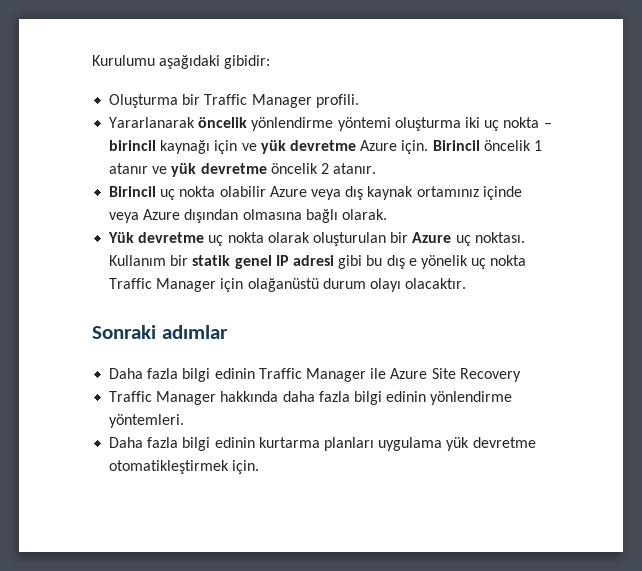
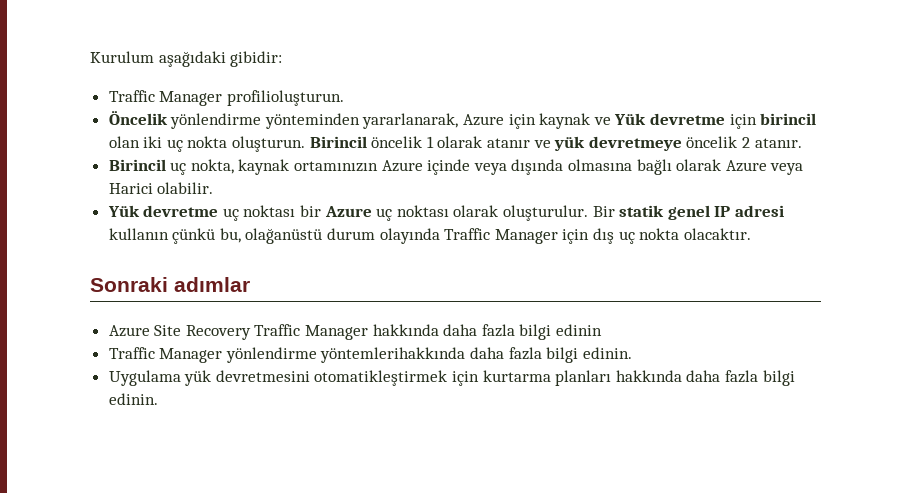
[92,55,155,66] Kurulumu -> [90,51,154,63] Kurulum
[109,94,359,108] [109,117,552,131] [109,140,429,154] Oluşturma bir Traffic Manager profili. // Yararlanarak öncelik yönlendirme yöntemi oluşturma iki uç nokta – birincil kaynağı için ve yük devretme Azure için. -> [108,90,344,106] [108,111,817,129] [108,136,306,152] Traffic Manager profilioluşturun. // Öncelik yönlendirme yönteminden yararlanarak, Azure için kaynak ve Yük devretme için birincil olan iki uç nokta oluşturun.
(542, 145) none -> [437,136,483,148] olarak
[200,163,267,174] devretme -> [588,136,682,151] devretmeye
[179,186,522,200] [109,209,387,223] [108,232,525,246] [109,255,527,269] [109,278,467,292] [92,325,228,339] [109,368,387,382] nokta olabilir Azure veya dış kaynak ortamınız içinde veya Azure dışından olmasına bağlı olarak. // Yük devretme uç nokta olarak oluşturulan bir Azure uç noktası. Kullanım bir statik genel IP adresi gibi bu dış e yönelik uç nokta Traffic Manager için olağanüstü durum olayı olacaktır. // Sonraki adımlar // Daha fazla bilgi edinin Traffic Manager ile -> [190,159,804,175] [108,182,214,194] [107,205,784,221] [108,228,751,244] [90,277,250,292] nokta, kaynak ortamınızın Azure içinde veya dışında olmasına bağlı olarak Azure veya Harici olabilir. // Yük devretme uç noktası bir Azure uç noktası olarak oluşturulur. Bir statik genel IP adresi kullanın çünkü bu, olağanüstü durum olayında Traffic Manager için dış uç nokta olacaktır. // Sonraki adımlar //
(521, 375) // -> (251, 332) none
[430,391,513,405] [109,414,185,428] [109,437,536,451] [109,460,260,474] yönlendirme yöntemleri. // Daha fazla bilgi edinin kurtarma planları uygulama yük devretme otomatikleştirmek için. -> [108,347,632,363] [108,370,795,386] [108,393,158,405] // Traffic Manager yönlendirme yöntemlerihakkında daha fazla bilgi edinin. // Uygulama yük devretmesini otomatikleştirmek için kurtarma planları hakkında daha fazla bilgi edinin.

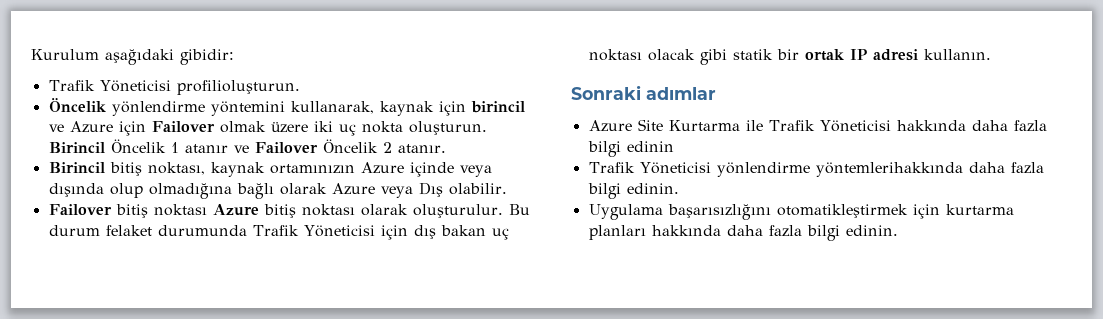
[108,90,223,106] Traffic Manager -> [48,80,171,92] Trafik Yöneticisi
[264,113,817,129] [108,136,140,148] yönteminden yararlanarak, Azure için kaynak ve Yük devretme için birincil olan -> [210,101,525,116] [48,121,308,136] yöntemini kullanarak, kaynak için birincil ve Azure için Failover olmak üzere
[371,136,738,151] öncelik 1 olarak atanır ve yük devretmeye öncelik -> [110,139,378,153] Öncelik 1 atanır ve Failover Öncelik
[170,159,234,175] uç nokta, -> [109,162,205,176] bitiş noktası,
[568,159,633,171] olmasına -> [109,183,232,199] olup olmadığına
[108,183,153,194] Harici -> [418,182,443,197] Dış
[107,205,784,221] [108,228,751,244] Yük devretme uç noktası bir Azure uç noktası olarak oluşturulur. Bir statik genel IP adresi kullanın çünkü bu, olağanüstü durum olayında Traffic Manager için dış uç nokta olacaktır. -> [48,204,530,218] [48,225,509,240] [588,49,991,65] Failover bitiş noktası Azure bitiş noktası olarak oluşturulur. Bu durum felaket durumunda Trafik Yöneticisi için dış bakan uç noktası olacak gibi statik bir ortak IP adresi kullanın.
[185,324,369,340] Recovery Traffic Manager -> [668,120,891,132] Kurtarma ile Trafik Yöneticisi
[108,347,223,363] Traffic Manager -> [588,162,711,174] Trafik Yöneticisi
[184,370,310,386] yük devretmesini -> [667,204,771,220] başarısızlığını

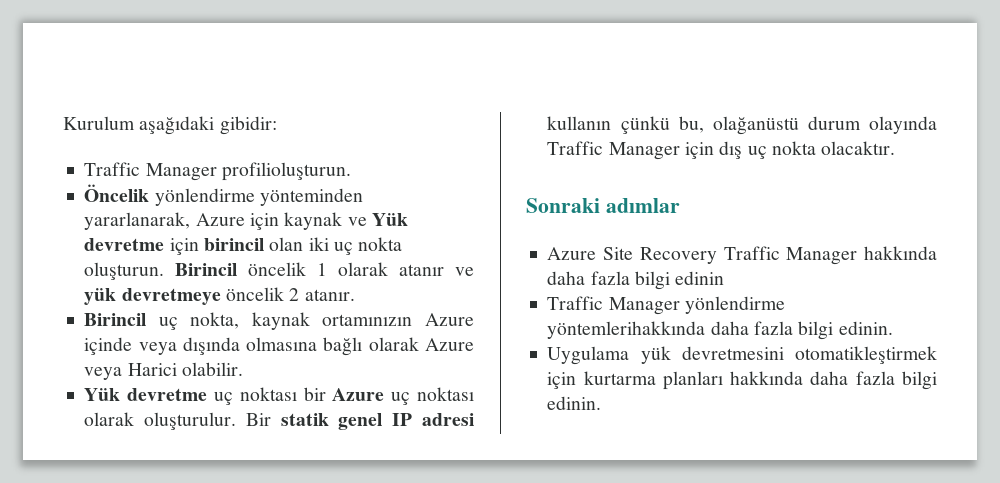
[48,80,171,92] Trafik Yöneticisi -> [84,162,217,181] Traffic Manager
[210,101,525,116] [48,121,308,136] yöntemini kullanarak, kaynak için birincil ve Azure için Failover olmak üzere -> [259,188,363,206] [84,212,408,230] [84,237,304,255] yönteminden yararlanarak, Azure için kaynak ve Yük devretme için birincil olan
[110,139,378,153] Öncelik 1 atanır ve Failover Öncelik -> [248,262,475,276] [84,287,284,305] öncelik 1 olarak atanır ve yük devretmeye öncelik
[109,162,205,176] bitiş noktası, -> [158,312,240,330] uç nokta,
[109,183,232,199] olup olmadığına -> [246,337,318,351] olmasına
[418,182,443,197] Dış -> [127,363,177,376] Harici
[48,204,530,218] [48,225,509,240] [588,49,991,65] Failover bitiş noktası Azure bitiş noktası olarak oluşturulur. Bu durum felaket durumunda Trafik Yöneticisi için dış bakan uç noktası olacak gibi statik bir ortak IP adresi kullanın. -> [84,387,474,405] [84,412,474,430] [547,116,937,135] [547,141,896,160] Yük devretme uç noktası bir Azure uç noktası olarak oluşturulur. Bir statik genel IP adresi kullanın çünkü bu, olağanüstü durum olayında Traffic Manager için dış uç nokta olacaktır.
[668,120,891,132] Kurtarma ile Trafik Yöneticisi -> [639,246,858,265] Recovery Traffic Manager
[588,162,711,174] Trafik Yöneticisi -> [547,296,680,315] Traffic Manager
[667,204,771,220] başarısızlığını -> [640,346,784,364] yük devretmesini

